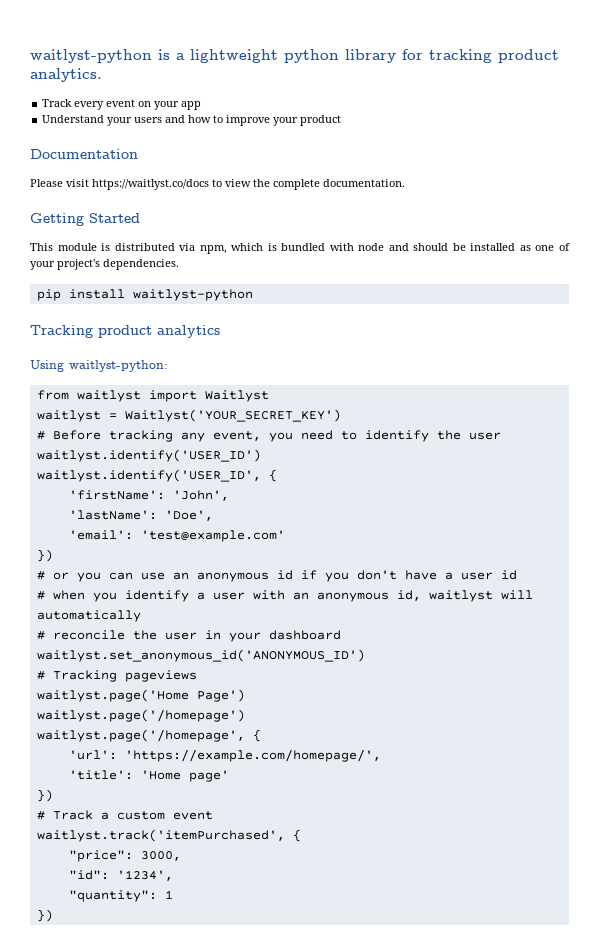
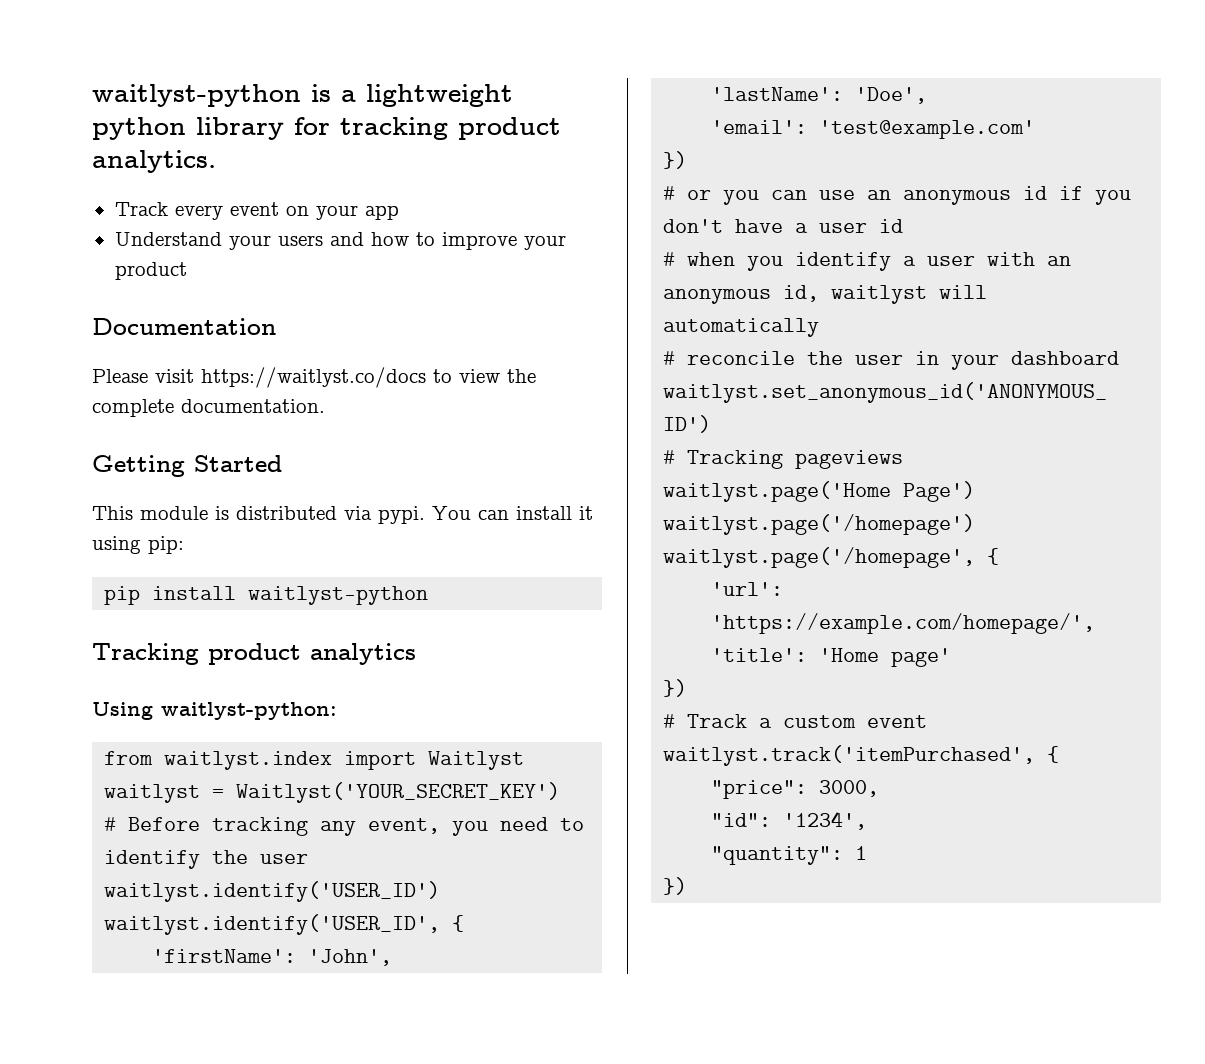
[199,243,570,254] [30,259,179,270] npm, which is bundled with node and should be installed as one of your project's dependencies. -> [378,506,593,524] [92,536,184,554] pypi. You can install it using pip:
[76,390,141,402] waitlyst -> [164,751,333,770] waitlyst.index

